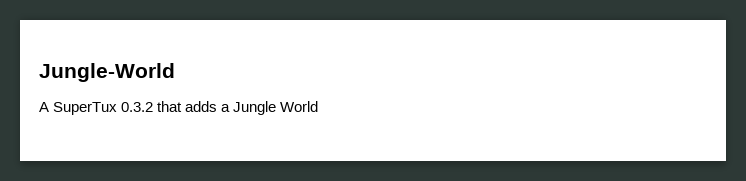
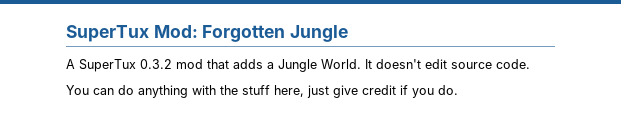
[39,63,175,82] Jungle-World -> [66,25,349,42] SuperTux Mod: Forgotten Jungle
(154, 107) none -> [176,59,203,69] mod
[280,101,319,112] World -> [321,59,530,69] [66,85,458,98] World. It doesn't edit source code. // You can do anything with the stuff here, just give credit if you do.

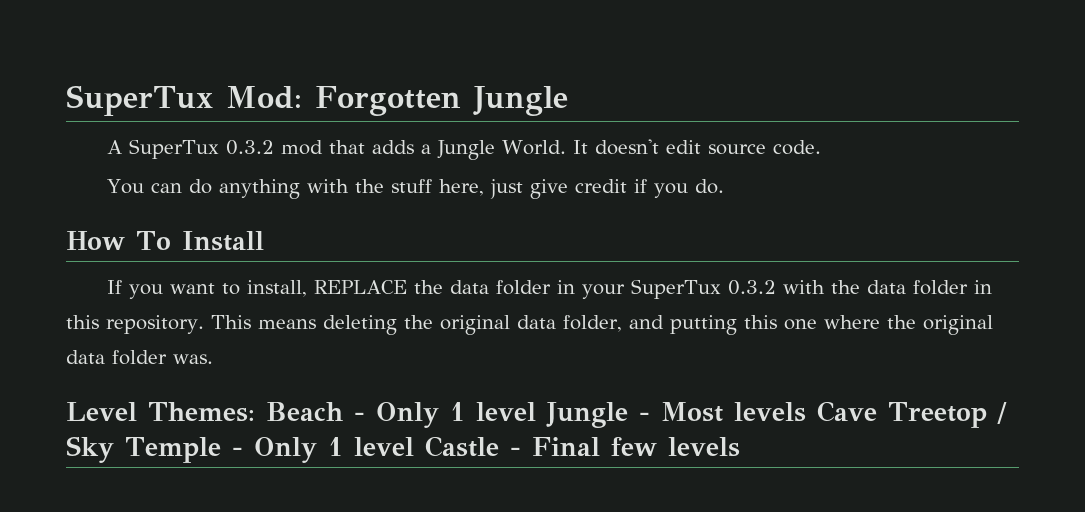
(458, 90) none -> [66,231,264,251] [106,279,992,299] [66,315,993,335] [66,350,213,365] [66,401,1007,428] [66,436,740,463] // How To Install // If you want to install, REPLACE the data folder in your SuperTux 0.3.2 with the data folder in this repository. This means deleting the original data folder, and putting this one where the original data folder was. // Level Themes: Beach - Only 1 level Jungle - Most levels Cave Treetop / Sky Temple - Only 1 level Castle - Final few levels

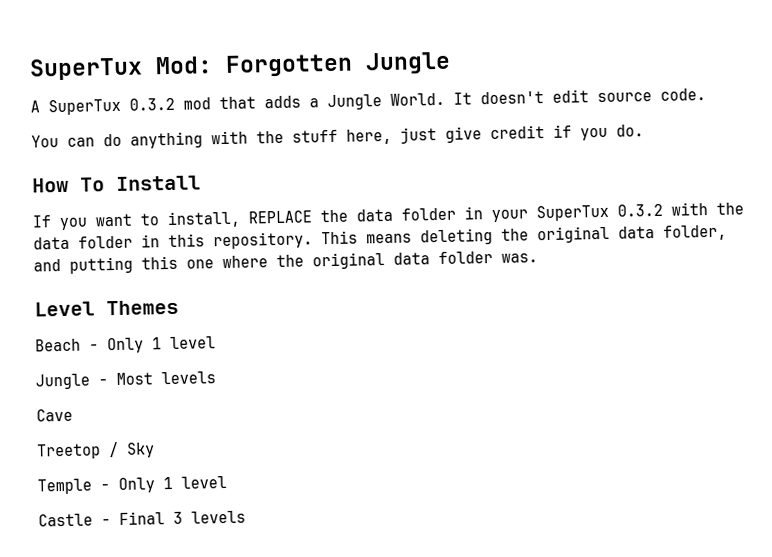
[148,402,255,422] Themes: -> [106,299,179,316] Themes //
(536, 411) none -> (216, 343) //
(806, 412) none -> (216, 378) //
(877, 411) none -> (73, 415) //
(114, 449) none -> (155, 450) //
(414, 446) none -> (227, 482) //
[610,437,657,456] few -> [173,511,183,524] 3

